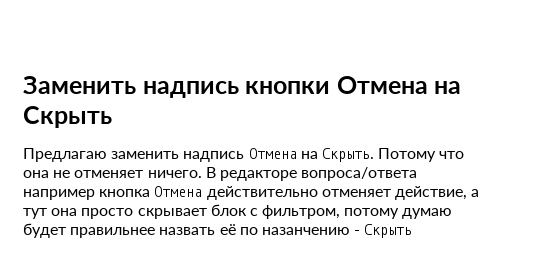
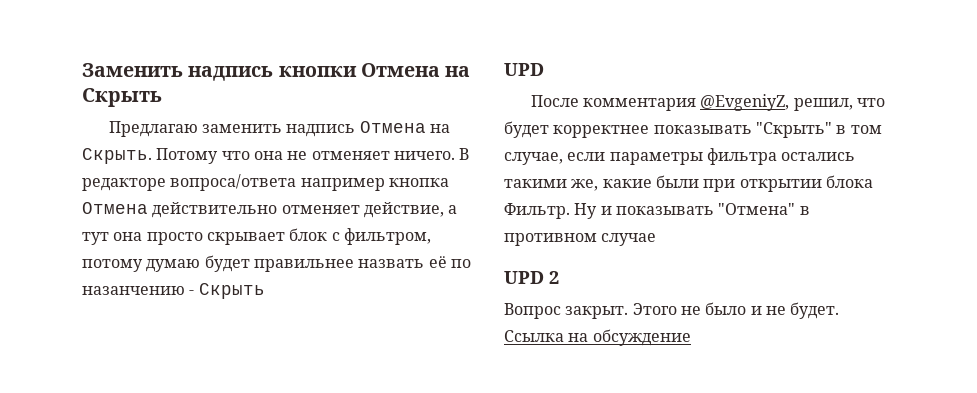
(413, 231) none -> [504,63,544,76] [530,94,886,111] [504,121,882,138] [504,148,856,165] [504,175,873,192] [504,203,810,219] [504,233,657,246] [504,271,559,284] [504,302,840,319] [504,329,691,346] // UPD // После комментария @EvgeniyZ, решил, что будет корректнее показывать "Скрыть" в том случае, если параметры фильтра остались такими же, какие были при открытии блока Фильтр. Ну и показывать "Отмена" в противном случае // UPD 2 // Вопрос закрыт. Этого не было и не будет. Ссылка на обсуждение

